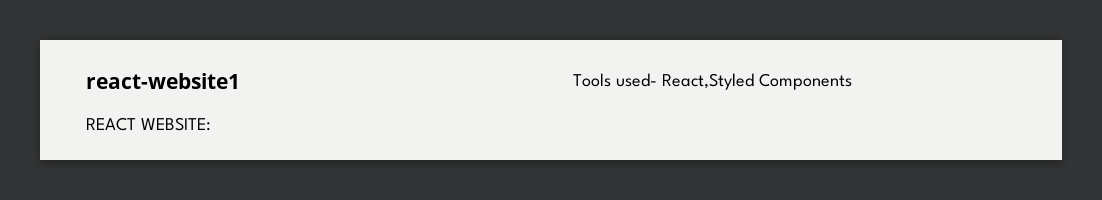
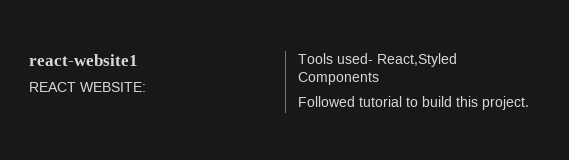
(852, 81) none -> [298,96,529,110] // Followed tutorial to build this project.

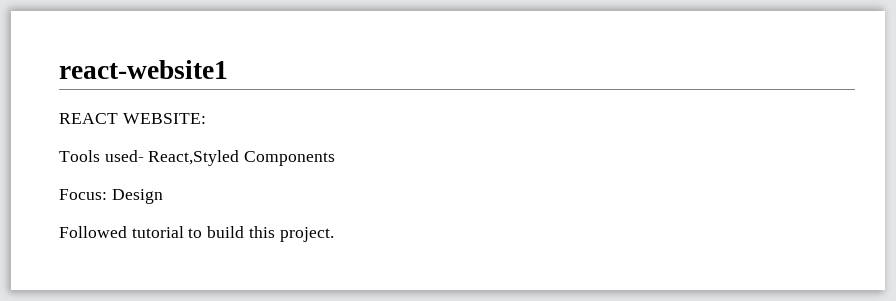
(379, 78) none -> [59,189,163,204] // Focus: Design

